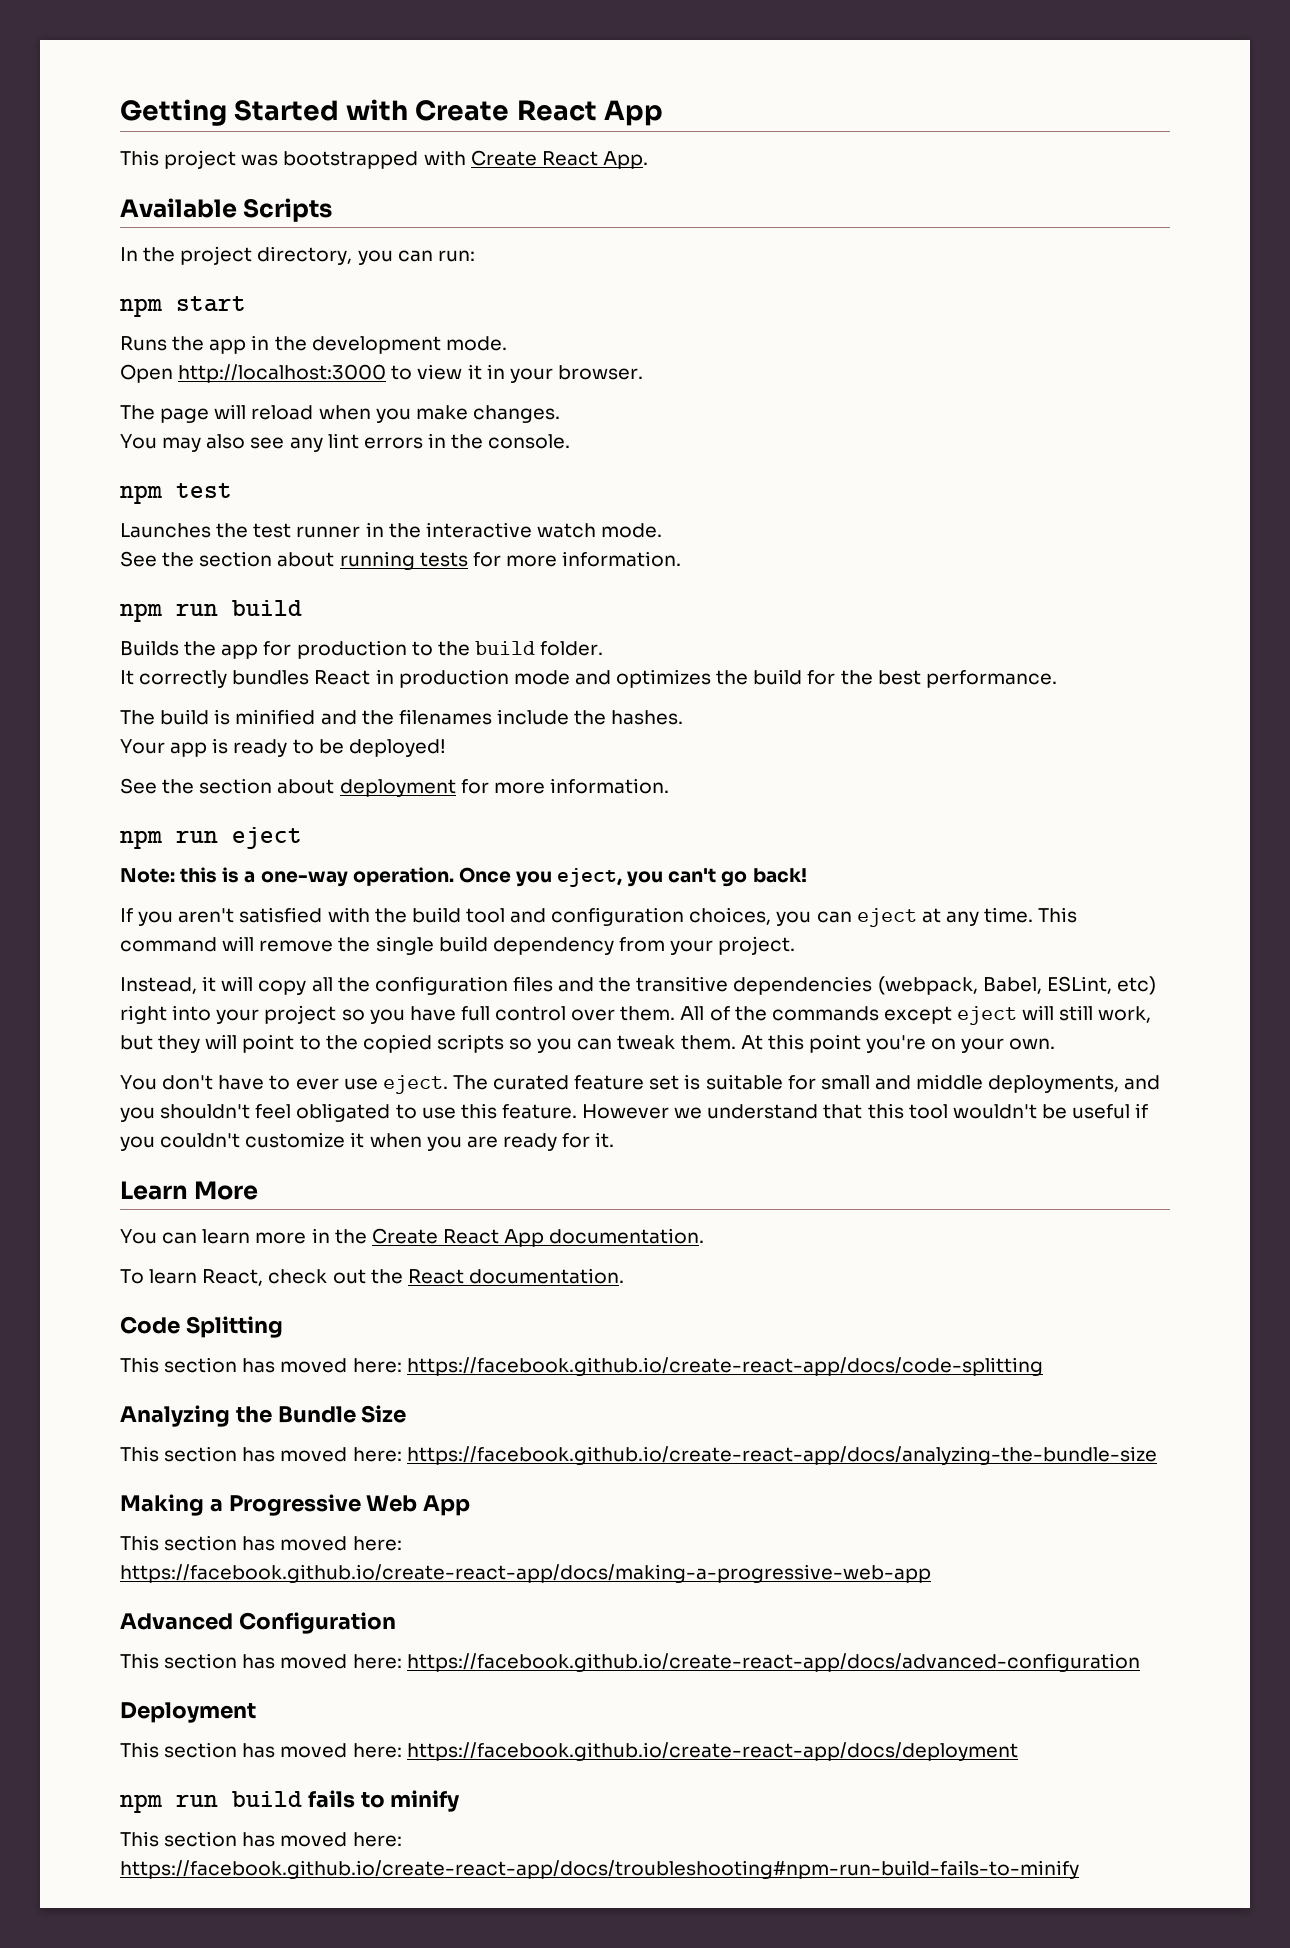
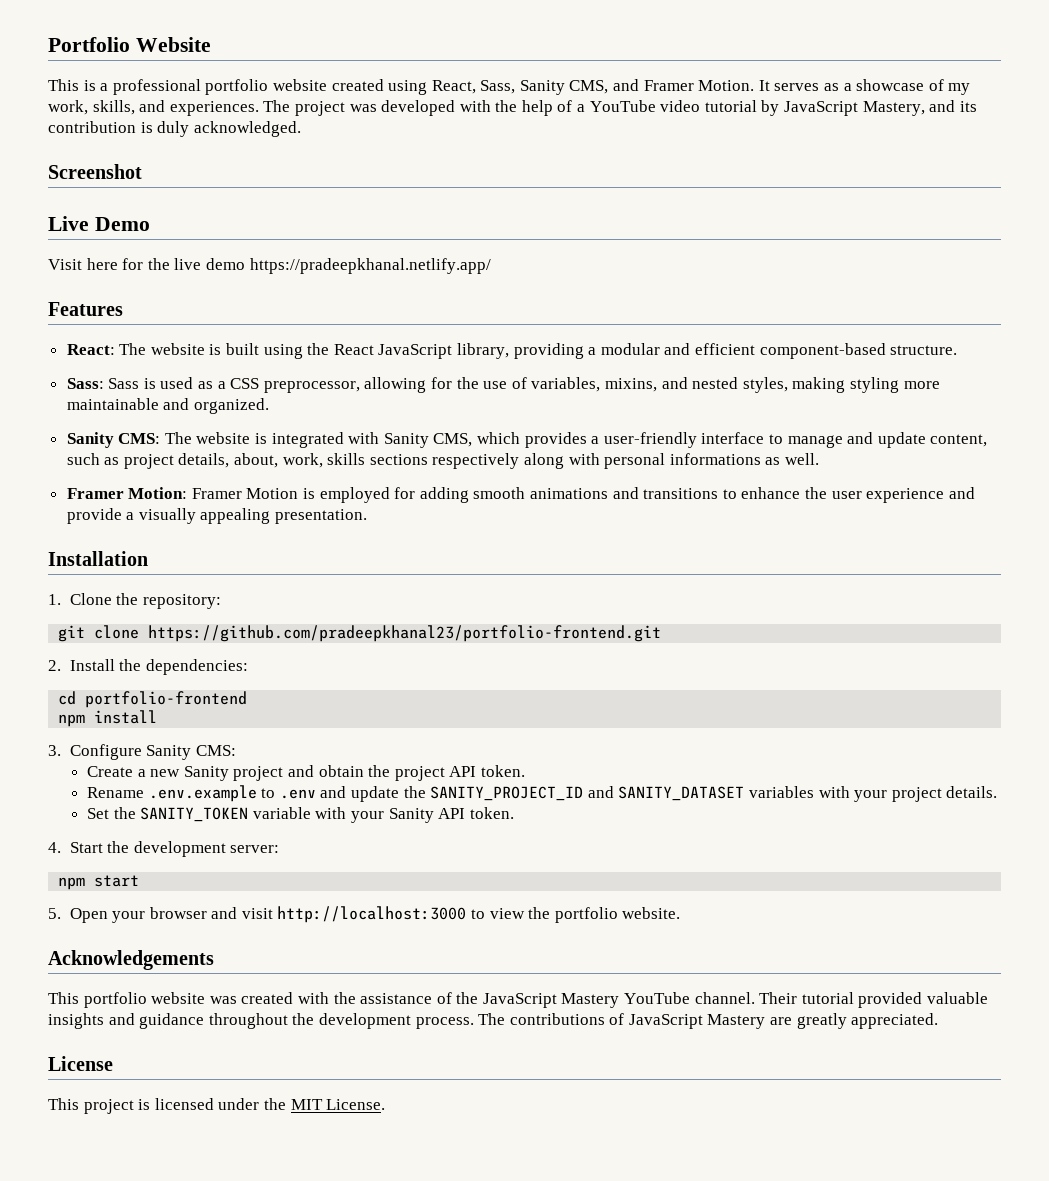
[120,99,663,126] [120,150,648,169] [120,198,333,222] [120,246,475,265] [120,296,246,317] [120,335,507,354] [120,364,643,383] [120,404,560,423] [120,433,571,452] [120,483,232,504] [120,522,663,538] [120,551,682,570] [120,600,302,622] [120,640,604,659] [120,669,1057,688] [120,709,684,725] [120,738,446,757] [120,778,669,797] [120,827,302,849] [120,867,807,887] [120,907,1078,927] [120,936,796,955] [120,976,1156,995] [120,1005,1152,1025] [120,1034,1056,1053] [120,1074,1161,1094] [120,1103,1149,1122] [120,1132,615,1151] [120,1181,259,1200] [120,1228,705,1247] [120,1268,624,1286] [120,1316,283,1338] [120,1357,1043,1376] [120,1405,407,1427] [120,1446,1157,1465] [120,1494,471,1516] [120,1535,402,1551] [120,1564,931,1583] [120,1612,396,1634] [120,1653,1140,1672] [120,1702,256,1723] [120,1742,1018,1761] [120,1790,461,1813] [120,1831,402,1847] [120,1860,1079,1879] Getting Started with Create React App // This project was bootstrapped with Create React App. // Available Scripts // In the project directory, you can run: // npm start // Runs the app in the development mode. // Open http://localhost:3000 to view it in your browser. // The page will reload when you make changes. // You may also see any lint errors in the console. // npm test // Launches the test runner in the interactive watch mode. // See the section about running tests for more information. // npm run build // Builds the app for production to the build folder. // It correctly bundles React in production mode and optimizes the build for the best performance. // The build is minified and the filenames include the hashes. // Your app is ready to be deployed! // See the section about deployment for more information. // npm run eject // Note: this is a one-way operation. Once you eject, you can't go back! // If you aren't satisfied with the build tool and configuration choices, you can eject at any time. This command will remove the single build dependency from your project. // Instead, it will copy all the configuration files and the transitive dependencies (webpack, Babel, ESLint, etc) right into your project so you have full control over them. All of the commands except eject will still work, but they will point to the copied scripts so you can tweak them. At this point you're on your own. // You don't have to ever use eject. The curated feature set is suitable for small and middle deployments, and you shouldn't feel obligated to use this feature. However we understand that this tool wouldn't be useful if you couldn't customize it when you are ready for it. // Learn More // You can learn more in the Create React App documentation. // To learn React, check out the React documentation. // Code Splitting // This section has moved here: https://facebook.github.io/create-react-app/docs/code-splitting // Analyzing the Bundle Size // This section has moved here: https://facebook.github.io/create-react-app/docs/analyzing-the-bundle-size // Making a Progressive Web App // This section has moved here: https://facebook.github.io/create-react-app/docs/making-a-progressive-web-app // Advanced Configuration // This section has moved here: https://facebook.github.io/create-react-app/docs/advanced-configuration // Deployment // This section has moved here: https://facebook.github.io/create-react-app/docs/deployment // npm run build fails to minify // This section has moved here: https://facebook.github.io/create-react-app/docs/troubleshooting#npm-run-build-fails-to-minify -> [48,37,211,52] [48,79,971,95] [48,100,977,116] [48,121,301,137] [48,164,142,179] [48,216,150,231] [48,258,491,274] [48,302,123,316] [66,343,958,359] [66,377,940,393] [66,398,269,414] [66,432,988,448] [66,453,819,469] [66,487,975,503] [66,508,368,524] [48,551,148,566] [48,593,221,609] [58,625,662,642] [48,659,248,675] [58,691,248,708] [58,710,158,727] [48,744,236,760] [87,765,525,781] [87,785,998,802] [87,807,514,823] [48,841,280,857] [58,875,140,890] [48,906,681,923] [48,950,214,970] [48,992,989,1008] [48,1013,939,1029] [48,1056,113,1071] [48,1098,386,1114] Portfolio Website // This is a professional portfolio website created using React, Sass, Sanity CMS, and Framer Motion. It serves as a showcase of my work, skills, and experiences. The project was developed with the help of a YouTube video tutorial by JavaScript Mastery, and its contribution is duly acknowledged. // Screenshot // Live Demo // Visit here for the live demo https://pradeepkhanal.netlify.app/ // Features // React: The website is built using the React JavaScript library, providing a modular and efficient component-based structure. // Sass: Sass is used as a CSS preprocessor, allowing for the use of variables, mixins, and nested styles, making styling more maintainable and organized. // Sanity CMS: The website is integrated with Sanity CMS, which provides a user-friendly interface to manage and update content, such as project details, about, work, skills sections respectively along with personal informations as well. // Framer Motion: Framer Motion is employed for adding smooth animations and transitions to enhance the user experience and provide a visually appealing presentation. // Installation // 1. Clone the repository: // git clone https://github.com/pradeepkhanal23/portfolio-frontend.git // 2. Install the dependencies: // cd portfolio-frontend // npm install // 3. Configure Sanity CMS: // Create a new Sanity project and obtain the project API token. // Rename .env.example to .env and update the SANITY_PROJECT_ID and SANITY_DATASET variables with your project details. // Set the SANITY_TOKEN variable with your Sanity API token. // 4. Start the development server: // npm start // 5. Open your browser and visit http://localhost:3000 to view the portfolio website. // Acknowledgements // This portfolio website was created with the assistance of the JavaScript Mastery YouTube channel. Their tutorial provided valuable insights and guidance throughout the development process. The contributions of JavaScript Mastery are greatly appreciated. // License // This project is licensed under the MIT License.

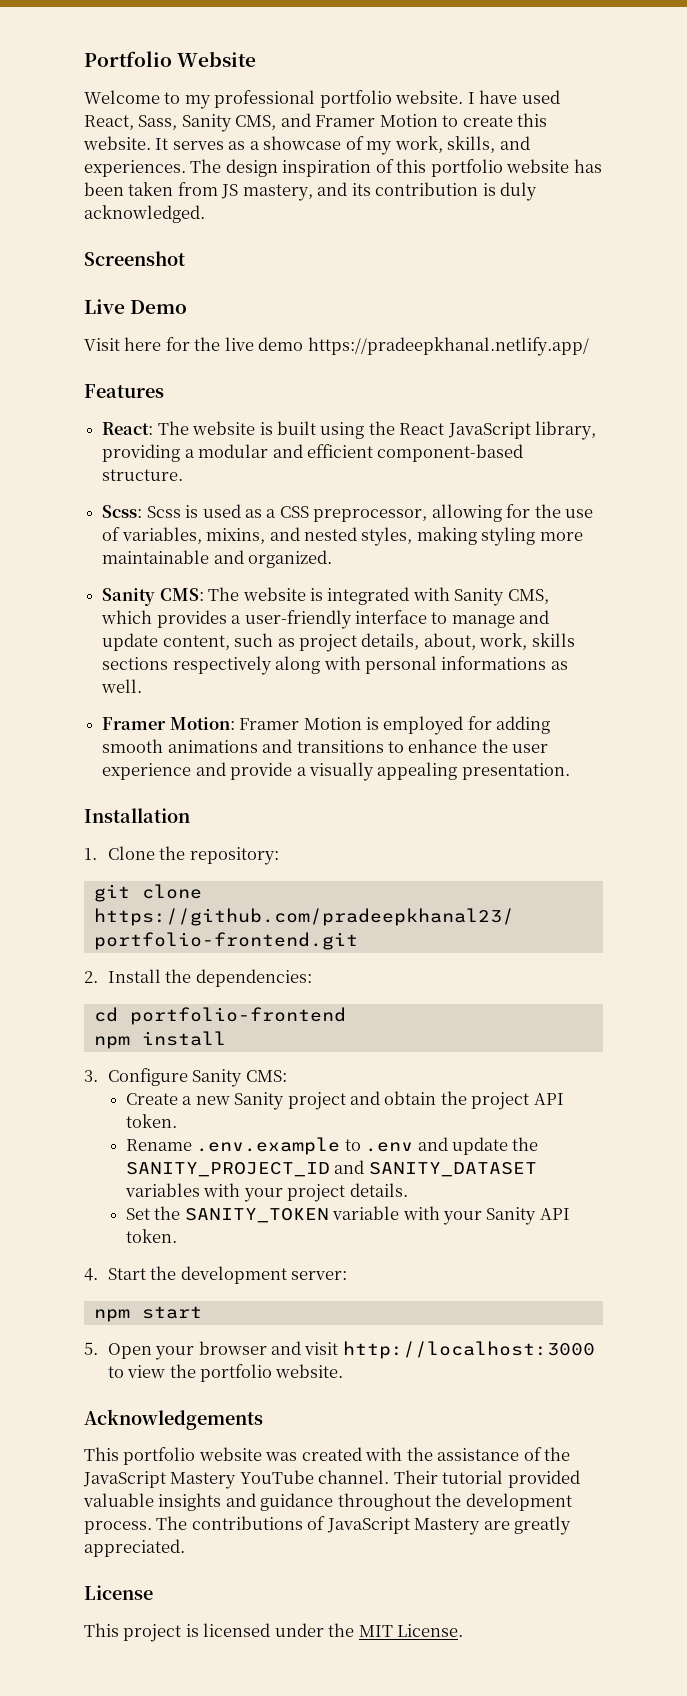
[48,79,428,95] This is a professional portfolio website created using -> [84,90,560,109] Welcome to my professional portfolio website. I have used
[698,80,755,91] Motion. -> [379,113,548,127] [83,136,151,150] Motion to create this website.
[294,100,925,116] project was developed with the help of a YouTube video tutorial by JavaScript Mastery, -> [225,159,602,177] [84,182,313,201] design inspiration of this portfolio website has been taken from JS mastery,
[66,378,140,389] Sass: Sass -> [102,505,181,518] Scss: Scss

